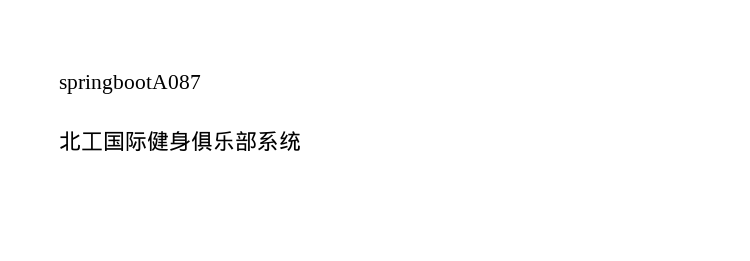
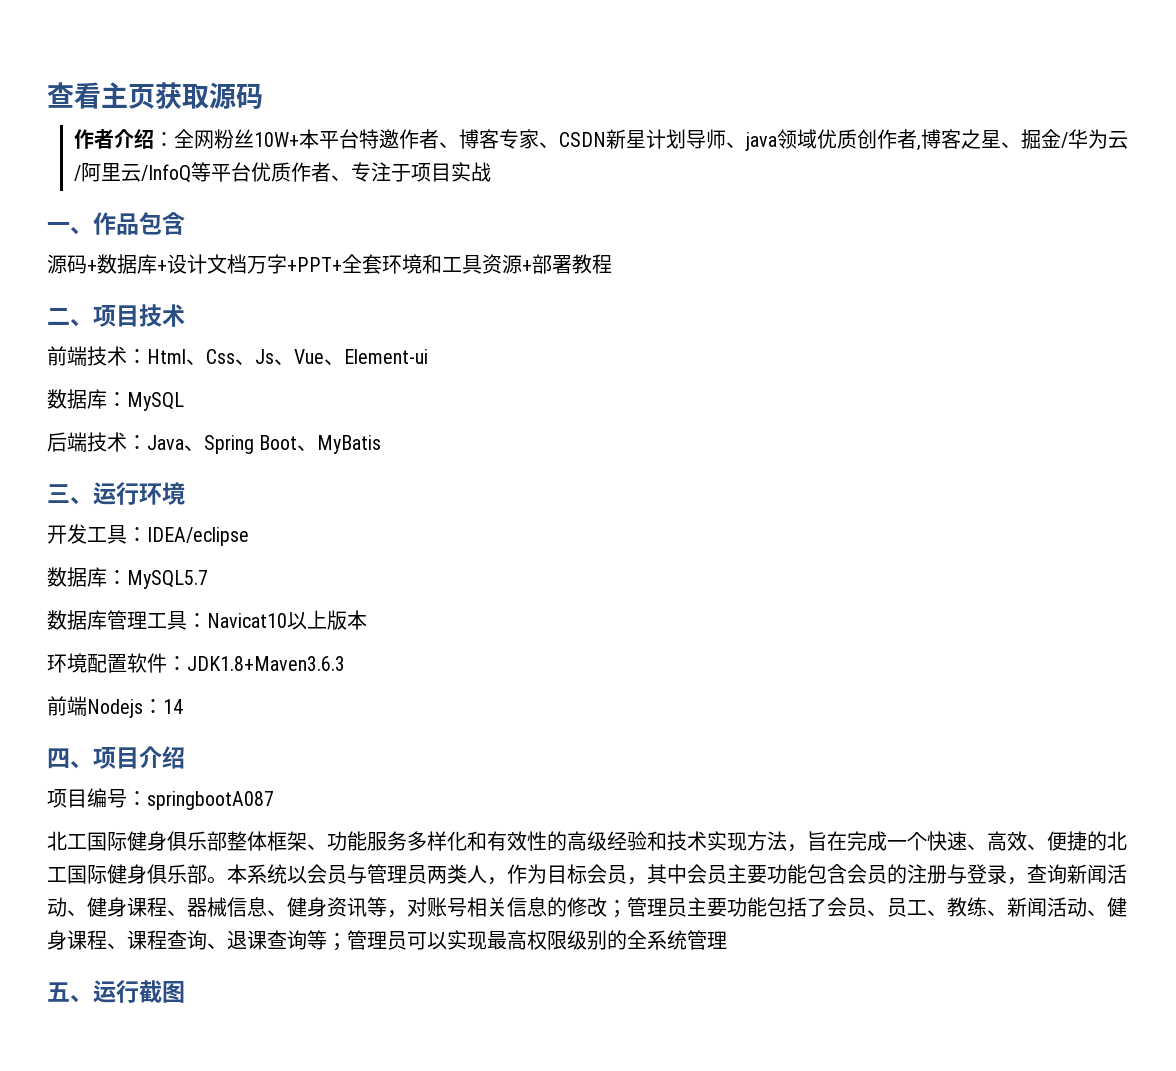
(59, 84) none -> [47,82,263,109] [74,129,1129,151] [74,162,492,183] [47,212,185,235] [47,254,612,274] [47,304,185,327] [47,346,428,366] [47,389,184,411] [47,432,382,454] [47,482,185,505] [47,524,249,546] [47,567,208,589] [47,610,367,630] [47,653,345,673] [47,696,183,718] [47,746,185,769] [47,788,147,808] 查看主页获取源码 // 作者介绍：全网粉丝10W+本平台特邀作者、博客专家、CSDN新星计划导师、java领域优质创作者,博客之星、掘金/华为云/阿里云/InfoQ等平台优质作者、专注于项目实战 // 一、作品包含 // 源码+数据库+设计文档万字+PPT+全套环境和工具资源+部署教程 // 二、项目技术 // 前端技术：Html、Css、Js、Vue、Element-ui // 数据库：MySQL // 后端技术：Java、Spring Boot、MyBatis // 三、运行环境 // 开发工具：IDEA/eclipse // 数据库：MySQL5.7 // 数据库管理工具：Navicat10以上版本 // 环境配置软件：JDK1.8+Maven3.6.3 // 前端Nodejs：14 // 四、项目介绍 // 项目编号：
[257,131,301,151] 系统 -> [227,831,1127,852] [47,864,1127,885] [47,897,1127,918] [47,930,727,951] [47,980,185,1003] 整体框架、功能服务多样化和有效性的高级经验和技术实现方法，旨在完成一个快速、高效、便捷的北工国际健身俱乐部。本系统以会员与管理员两类人，作为目标会员，其中会员主要功能包含会员的注册与登录，查询新闻活动、健身课程、器械信息、健身资讯等，对账号相关信息的修改；管理员主要功能包括了会员、员工、教练、新闻活动、健身课程、课程查询、退课查询等；管理员可以实现最高权限级别的全系统管理 // 五、运行截图

